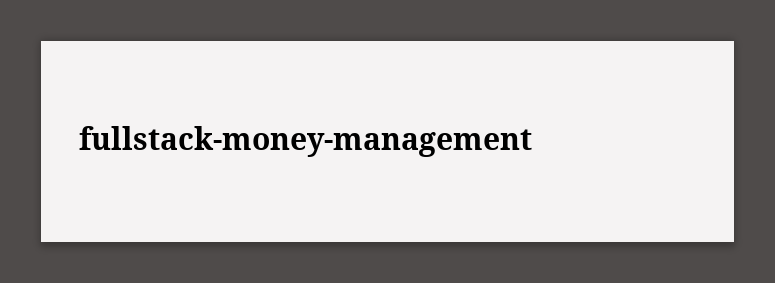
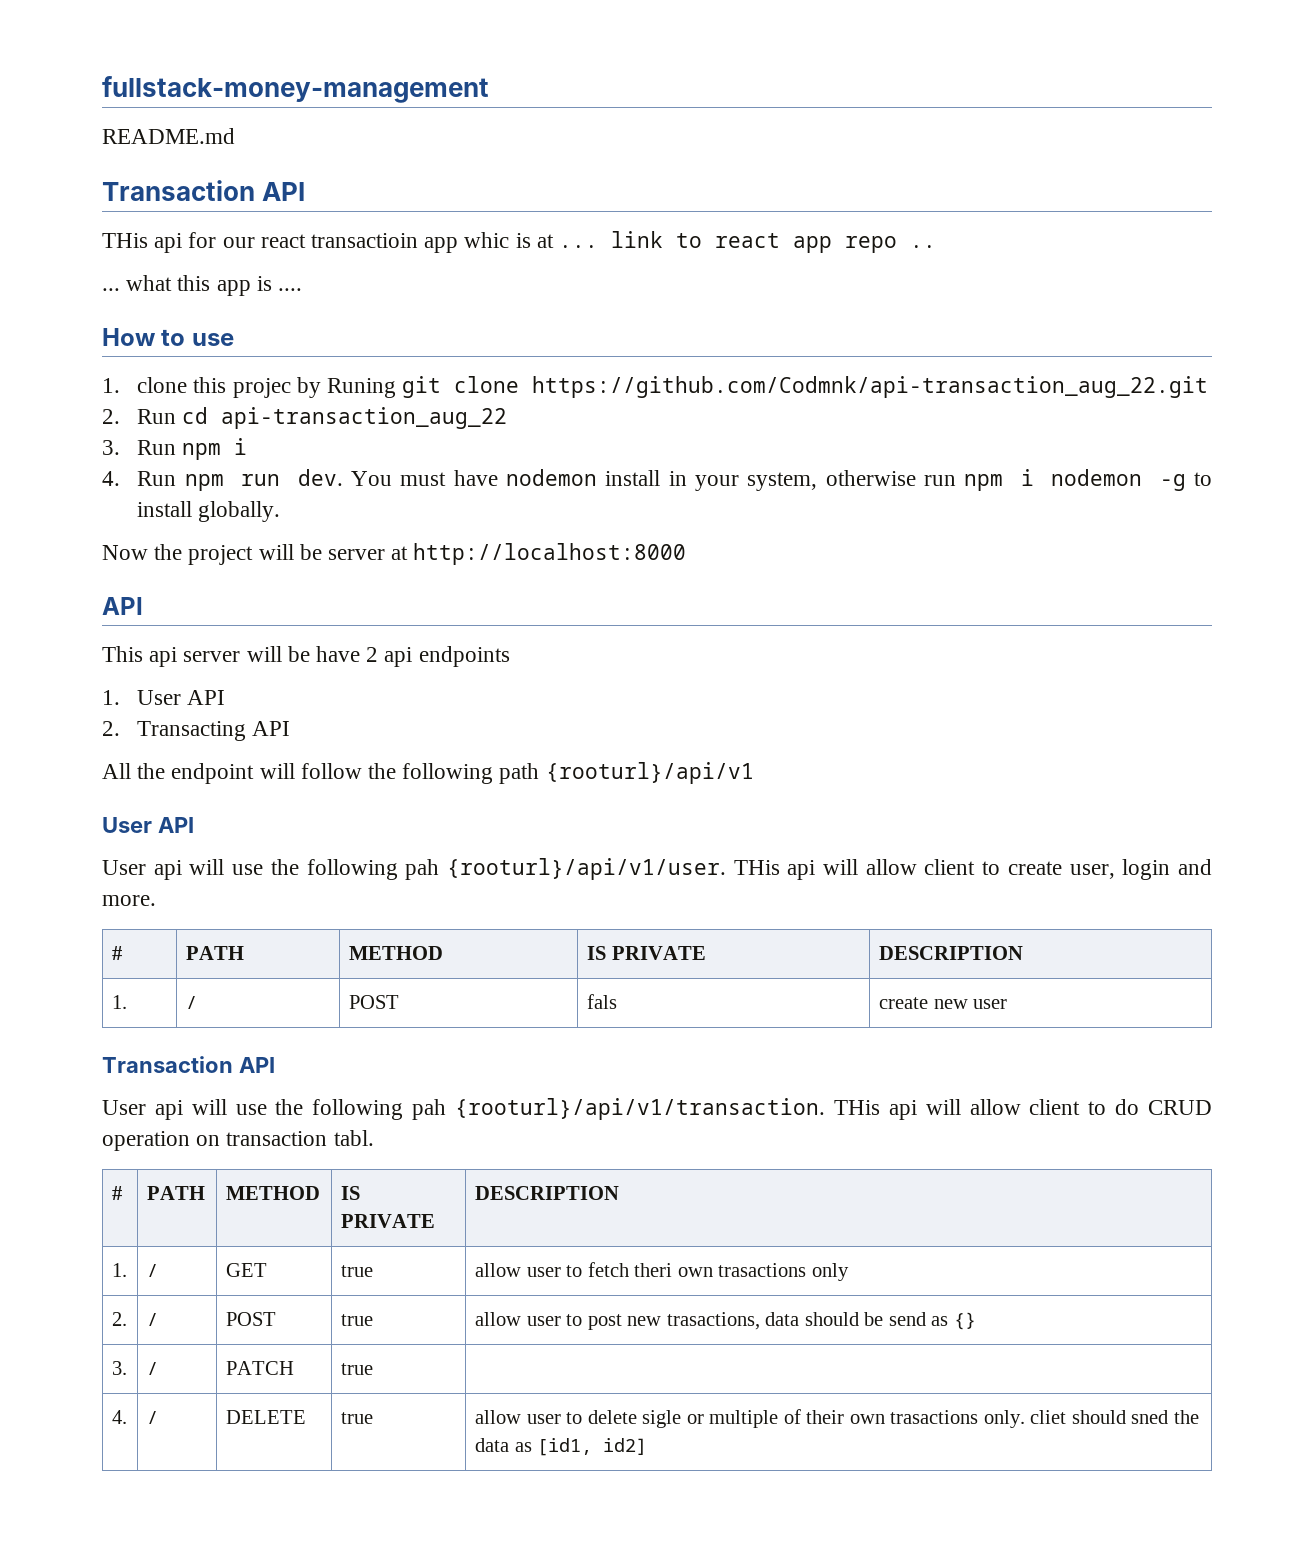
(532, 141) none -> [102,128,235,144] [102,180,306,201] [102,231,937,253] [102,275,303,296] [102,328,234,346] [102,376,1209,398] [102,407,508,429] [102,438,248,460] [102,469,1212,491] [137,501,281,522] [102,543,687,565] [102,597,143,615] [102,646,510,667] [102,690,226,705] [102,721,291,741] [102,762,754,784] [102,817,194,833] [102,858,1213,880] [102,895,156,906] [111,946,122,960] [185,946,244,960] [348,946,443,960] [586,946,706,960] [878,946,1023,960] [111,995,127,1009] [185,996,197,1009] [348,995,399,1009] [586,994,617,1009] [878,997,1008,1009] [102,1056,275,1073] [102,1098,1212,1120] [102,1130,374,1151] [111,1186,122,1200] [146,1186,205,1200] [225,1186,320,1200] [340,1186,360,1200] [340,1214,435,1228] [474,1186,619,1200] [111,1263,127,1277] [146,1264,158,1277] [225,1263,267,1277] [340,1265,373,1277] [474,1262,849,1281] [111,1312,127,1326] [146,1313,158,1326] [225,1312,276,1326] [340,1314,373,1326] [474,1312,976,1330] [111,1361,127,1375] [146,1362,158,1375] [225,1361,294,1375] [340,1363,373,1375] [111,1410,127,1424] [146,1411,158,1424] [225,1410,306,1424] [340,1412,373,1424] [474,1409,1199,1428] [474,1438,648,1456] // README.md // Transaction API // THis api for our react transactioin app whic is at ... link to react app repo .. // ... what this app is .... // How to use // 1. clone this projec by Runing git clone https://github.com/Codmnk/api-transaction_aug_22.git // 2. Run cd api-transaction_aug_22 // 3. Run npm i // 4. Run npm run dev. You must have nodemon install in your system, otherwise run npm i nodemon -g to install globally. // Now the project will be server at http://localhost:8000 // API // This api server will be have 2 api endpoints // 1. User API // 2. Transacting API // All the endpoint will follow the following path {rooturl}/api/v1 // User API // User api will use the following pah {rooturl}/api/v1/user. THis api will allow client to create user, login and more. // # | PATH | METHOD | IS PRIVATE | DESCRIPTION // 1. | / | POST | fals | create new user // Transaction API // User api will use the following pah {rooturl}/api/v1/transaction. THis api will allow client to do CRUD operation on transaction tabl. // # | PATH | METHOD | IS PRIVATE | DESCRIPTION // 1. | / | GET | true | allow user to fetch theri own trasactions only // 2. | / | POST | true | allow user to post new trasactions, data should be send as {} // 3. | / | PATCH | true | // 4. | / | DELETE | true | allow user to delete sigle or multiple of their own trasactions only. cliet should sned the data as [id1, id2]

